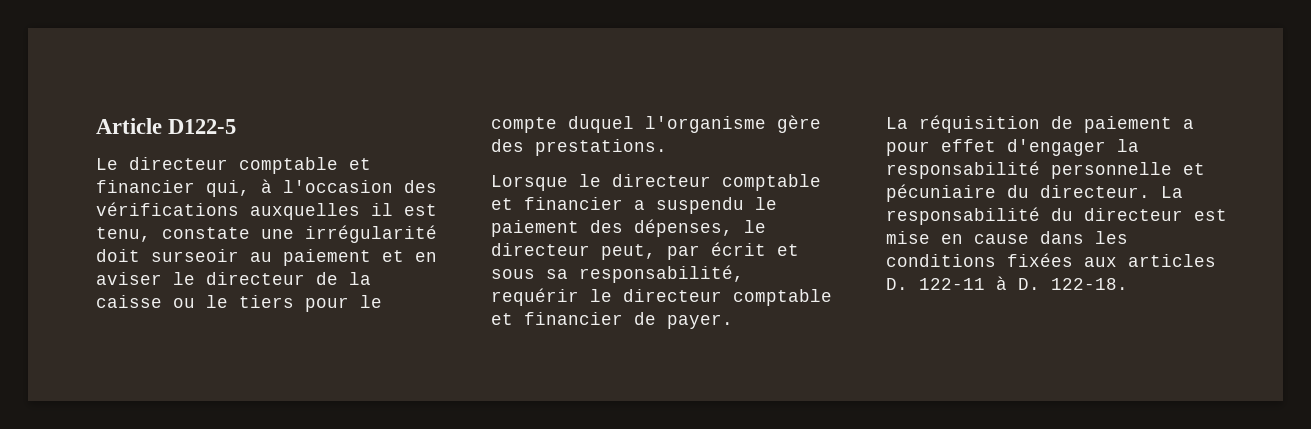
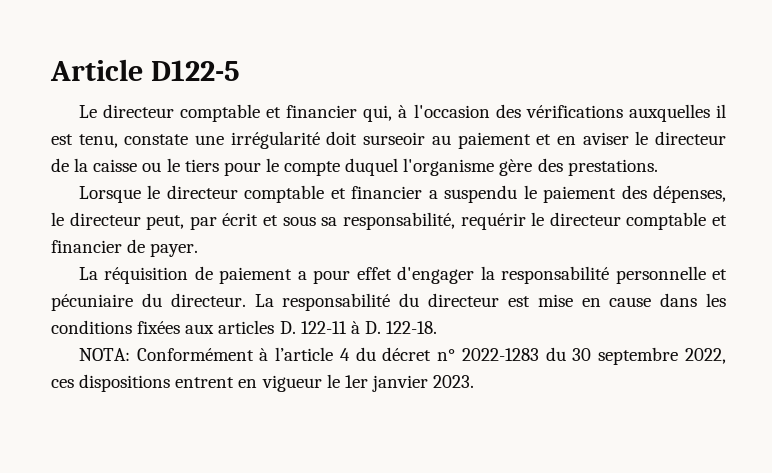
(1128, 284) none -> [78,347,726,365] [51,374,475,392] // NOTA: Conformément à l’article 4 du décret n° 2022-1283 du 30 septembre 2022, ces dispositions entrent en vigueur le 1er janvier 2023.

